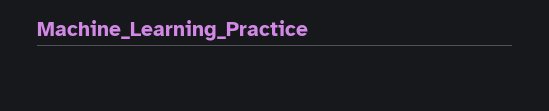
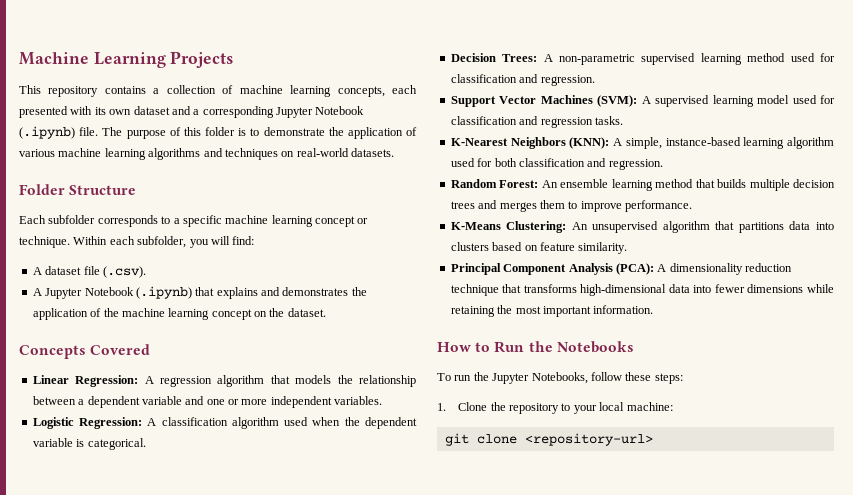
[37,20,308,41] Machine_Learning_Practice -> [19,51,234,68] [19,85,418,97] [19,106,365,118] [19,126,417,139] [19,148,394,160] [19,184,137,195] [19,215,369,227] [19,236,255,248] [32,266,146,278] [32,286,367,299] [32,308,326,320] [19,344,151,359] [32,375,416,387] [32,396,383,408] [32,417,417,429] [32,438,146,450] [450,53,835,65] [450,74,595,86] [450,95,835,107] [450,116,623,128] [450,137,834,149] [450,158,663,170] [450,179,835,191] [450,200,692,212] [450,221,834,233] [450,242,628,254] [450,263,792,275] [450,284,834,296] [450,305,654,317] [437,341,634,353] [437,372,683,384] [437,402,673,414] [444,433,653,446] Machine Learning Projects // This repository contains a collection of machine learning concepts, each presented with its own dataset and a corresponding Jupyter Notebook (.ipynb) file. The purpose of this folder is to demonstrate the application of various machine learning algorithms and techniques on real-world datasets. // Folder Structure // Each subfolder corresponds to a specific machine learning concept or technique. Within each subfolder, you will find: // A dataset file (.csv). // A Jupyter Notebook (.ipynb) that explains and demonstrates the application of the machine learning concept on the dataset. // Concepts Covered // Linear Regression: A regression algorithm that models the relationship between a dependent variable and one or more independent variables. // Logistic Regression: A classification algorithm used when the dependent variable is categorical. // Decision Trees: A non-parametric supervised learning method used for classification and regression. // Support Vector Machines (SVM): A supervised learning model used for classification and regression tasks. // K-Nearest Neighbors (KNN): A simple, instance-based learning algorithm used for both classification and regression. // Random Forest: An ensemble learning method that builds multiple decision trees and merges them to improve performance. // K-Means Clustering: An unsupervised algorithm that partitions data into clusters based on feature similarity. // Principal Component Analysis (PCA): A dimensionality reduction technique that transforms high-dimensional data into fewer dimensions while retaining the most important information. // How to Run the Notebooks // To run the Jupyter Notebooks, follow these steps: // 1. Clone the repository to your local machine: // git clone <repository-url>

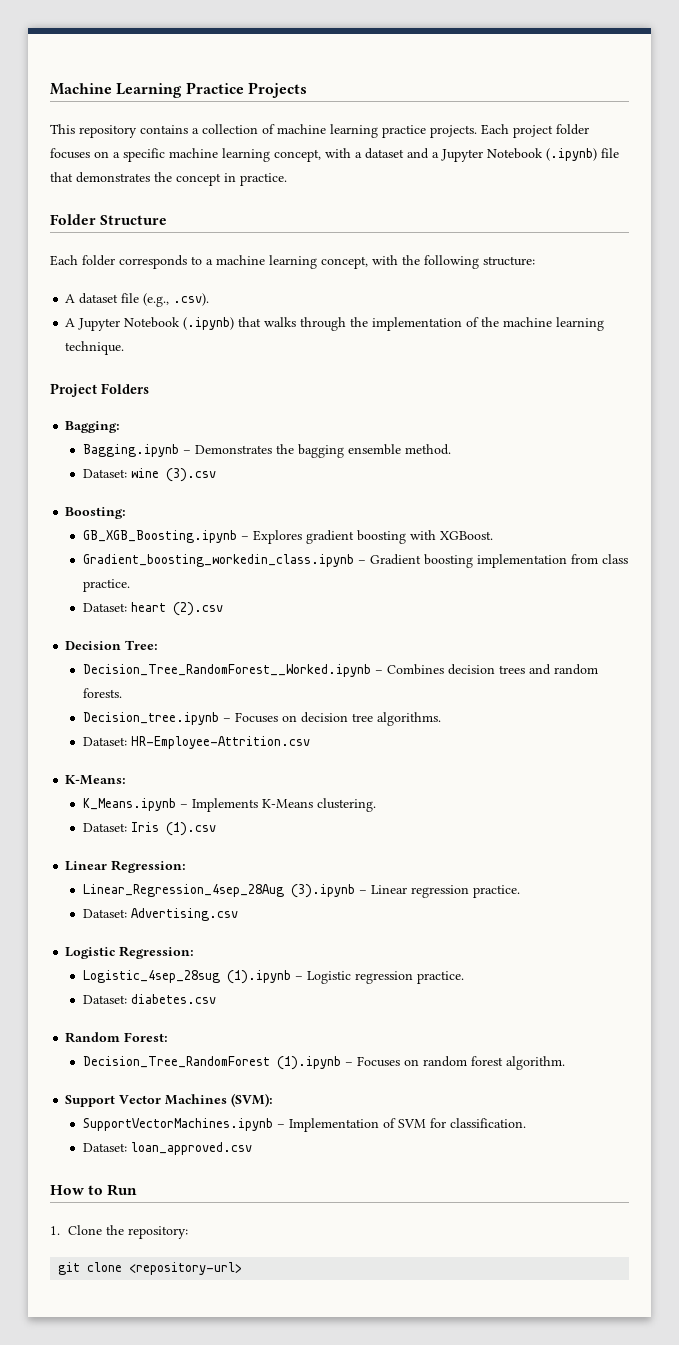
(166, 60) none -> [185,82,244,94] Practice
[337,85,418,97] [19,106,132,118] concepts, each presented with its own -> [382,124,589,138] [50,148,362,162] practice projects. Each project folder focuses on a specific machine learning concept, with a
[202,106,365,118] [19,126,417,139] [19,148,394,160] corresponding Jupyter Notebook (.ipynb) file. The purpose of this folder is to demonstrate the application of various machine learning algorithms and techniques on real-world datasets. -> [441,148,619,162] [50,172,287,186] Jupyter Notebook (.ipynb) file that demonstrates the concept in practice.
[48,215,96,224] subfolder -> [82,255,115,266] folder
[182,215,369,227] [19,236,255,248] specific machine learning concept or technique. Within each subfolder, you will find: -> [216,255,535,269] machine learning concept, with the following structure:
[102,266,146,278] (.csv). -> [143,293,210,307] (e.g., .csv).
[216,287,367,299] [32,308,326,320] [19,344,151,359] [32,375,416,387] [32,396,383,408] [32,417,417,429] [32,438,146,450] [450,53,835,65] [450,74,595,86] [450,95,835,107] [450,116,623,128] [450,137,834,149] [450,158,663,170] [450,179,835,191] [450,200,692,212] [450,221,834,233] [450,242,628,254] [450,263,792,275] [450,284,834,296] [450,305,654,317] [437,341,634,353] [437,372,683,384] [437,402,673,414] explains and demonstrates the application of the machine learning concept on the dataset. // Concepts Covered // Linear Regression: A regression algorithm that models the relationship between a dependent variable and one or more independent variables. // Logistic Regression: A classification algorithm used when the dependent variable is categorical. // Decision Trees: A non-parametric supervised learning method used for classification and regression. // Support Vector Machines (SVM): A supervised learning model used for classification and regression tasks. // K-Nearest Neighbors (KNN): A simple, instance-based learning algorithm used for both classification and regression. // Random Forest: An ensemble learning method that builds multiple decision trees and merges them to improve performance. // K-Means Clustering: An unsupervised algorithm that partitions data into clusters based on feature similarity. // Principal Component Analysis (PCA): A dimensionality reduction technique that transforms high-dimensional data into fewer dimensions while retaining the most important information. // How to Run the Notebooks // To run the Jupyter Notebooks, follow these steps: // 1. Clone the repository to your local machine: -> [264,317,605,331] [65,341,125,355] [50,383,149,397] [65,421,121,433] [83,444,452,458] [83,468,217,482] [65,507,127,519] [83,530,494,544] [83,554,629,568] [83,579,131,592] [83,602,224,616] [65,640,159,650] [83,664,599,677] [83,688,123,698] [83,712,442,726] [83,736,311,749] [65,775,127,785] [83,798,377,812] [83,822,217,836] [65,860,187,873] [83,884,521,898] [83,908,239,921] [65,946,195,959] [83,970,465,984] [83,994,217,1004] [65,1032,169,1043] [83,1056,566,1070] [65,1093,274,1107] [83,1118,527,1132] [83,1142,253,1155] [50,1184,138,1196] [50,1225,188,1239] walks through the implementation of the machine learning technique. // Project Folders // Bagging: // Bagging.ipynb – Demonstrates the bagging ensemble method. // Dataset: wine (3).csv // Boosting: // GB_XGB_Boosting.ipynb – Explores gradient boosting with XGBoost. // Gradient_boosting_workedin_class.ipynb – Gradient boosting implementation from class practice. // Dataset: heart (2).csv // Decision Tree: // Decision_Tree_RandomForest__Worked.ipynb – Combines decision trees and random forests. // Decision_tree.ipynb – Focuses on decision tree algorithms. // Dataset: HR-Employee-Attrition.csv // K-Means: // K_Means.ipynb – Implements K-Means clustering. // Dataset: Iris (1).csv // Linear Regression: // Linear_Regression_4sep_28Aug (3).ipynb – Linear regression practice. // Dataset: Advertising.csv // Logistic Regression: // Logistic_4sep_28sug (1).ipynb – Logistic regression practice. // Dataset: diabetes.csv // Random Forest: // Decision_Tree_RandomForest (1).ipynb – Focuses on random forest algorithm. // Support Vector Machines (SVM): // SupportVectorMachines.ipynb – Implementation of SVM for classification. // Dataset: loan_approved.csv // How to Run // 1. Clone the repository:

